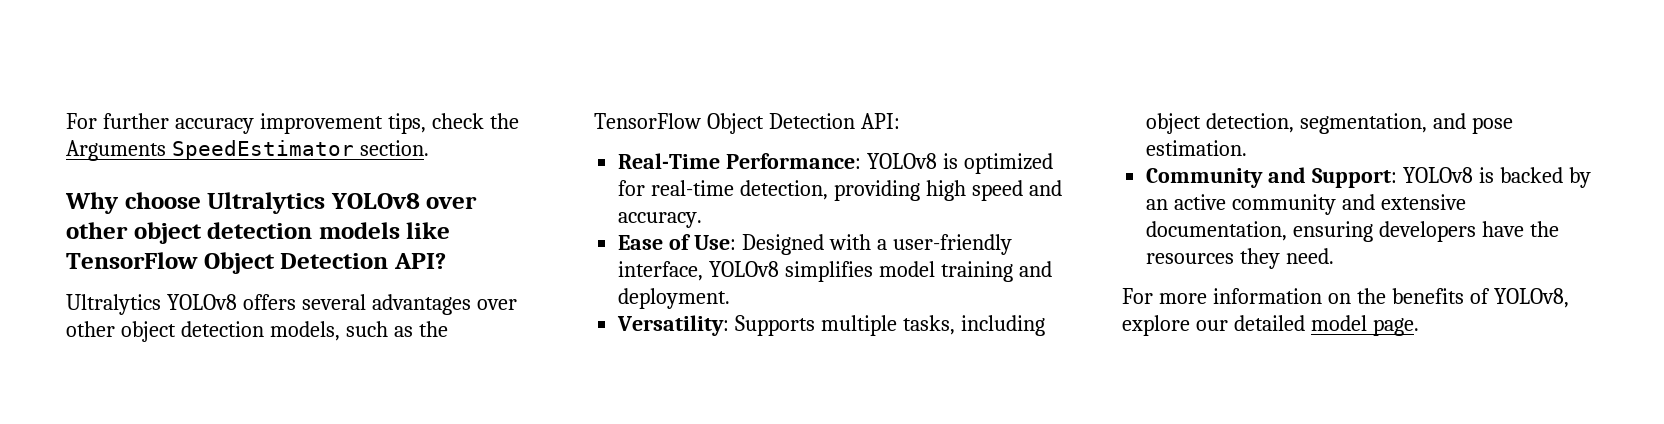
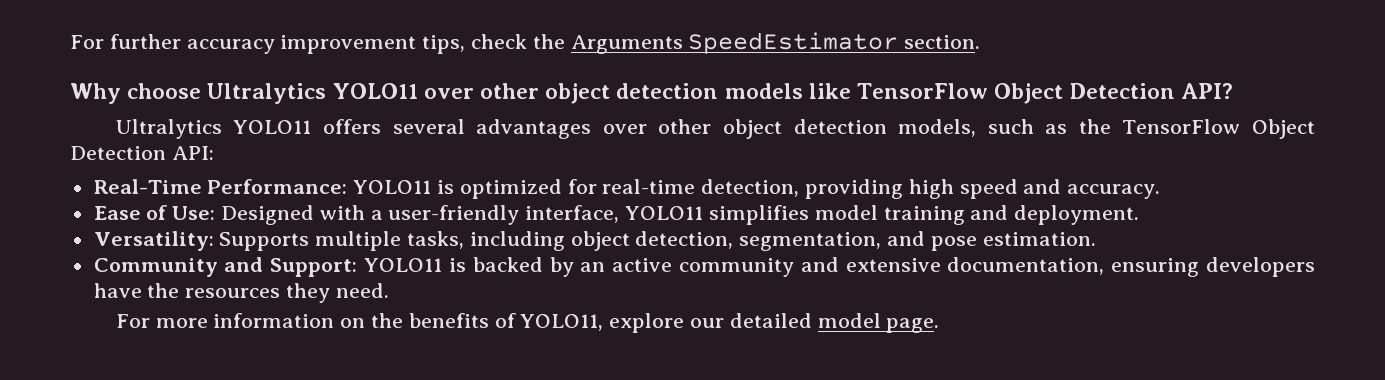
[330,193,420,209] YOLOv8 -> [332,83,418,99] YOLO11
[166,294,237,310] YOLOv8 -> [233,120,312,134] YOLO11
[867,153,938,169] YOLOv8 -> [353,180,432,194] YOLO11
[709,261,780,277] YOLOv8 -> [625,206,704,220] YOLO11
[1403,167,1474,183] YOLOv8 -> [364,258,443,272] YOLO11
[1493,288,1569,308] YOLOv8, -> [520,314,604,331] YOLO11,

